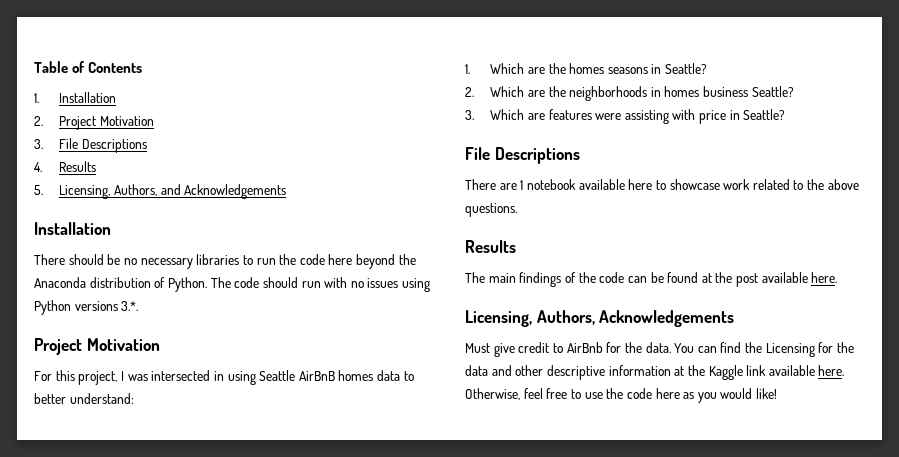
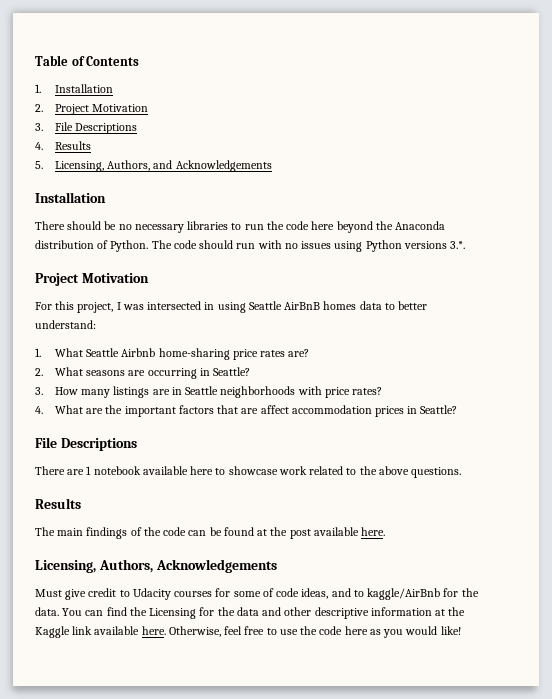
[490,63,708,74] [465,86,794,101] [465,109,727,124] Which are the homes seasons in Seattle? // 2. Which are the neighborhoods in homes business Seattle? // 3. Which are features were assisting with price -> [54,348,310,360] [35,367,251,379] [35,386,383,398] [35,405,405,417] What Seattle Airbnb home-sharing price rates are? // 2. What seasons are occurring in Seattle? // 3. How many listings are in Seattle neighborhoods with price rates? // 4. What are the important factors that are affect accommodation prices
[566,342,603,353] AirBnb -> [132,588,441,600] Udacity courses for some of code ideas, and to kaggle/AirBnb

